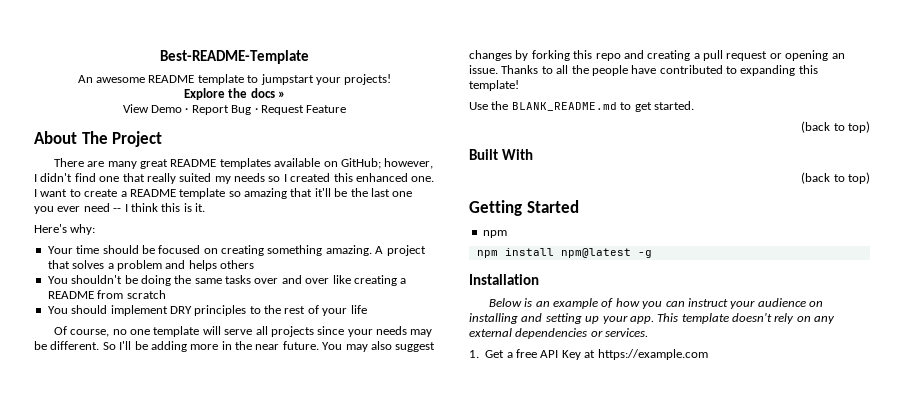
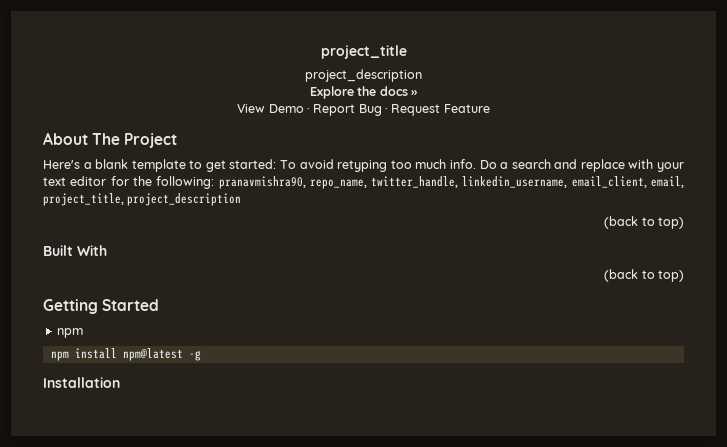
[160,50,309,64] [77,74,392,85] Best-README-Template // An awesome README template to jumpstart your projects! -> [320,45,407,59] [305,69,422,82] project_title // project_description
[53,158,434,169] [34,173,435,184] [34,188,413,199] [34,203,205,214] [34,224,96,235] [47,245,426,256] [47,260,254,271] [47,275,407,286] [47,290,166,299] [47,305,367,316] [53,326,433,337] [34,341,436,352] [469,50,845,61] [469,65,818,76] [469,80,519,91] [469,101,694,112] There are many great README templates available on GitHub; however, I didn't find one that really suited my needs so I created this enhanced one. I want to create a README template so amazing that it'll be the last one you ever need -- I think this is it. // Here's why: // Your time should be focused on creating something amazing. A project that solves a problem and helps others // You shouldn't be doing the same tasks over and over like creating a README from scratch // You should implement DRY principles to the rest of your life // Of course, no one template will serve all projects since your needs may be different. So I'll be adding more in the near future. You may also suggest changes by forking this repo and creating a pull request or opening an issue. Thanks to all the people have contributed to expanding this template! // Use the BLANK_README.md to get started. -> [43,159,684,172] [43,176,684,189] [43,193,242,206] Here's a blank template to get started: To avoid retyping too much info. Do a search and replace with your text editor for the following: pranavmishra90, repo_name, twitter_handle, linkedin_username, email_client, email, project_title, project_description
[488,298,824,309] [469,313,836,324] [469,328,649,339] [469,349,708,360] // Below is an example of how you can instruct your audience on installing and setting up your app. This template doesn't rely on any external dependencies or services. // 1. Get a free API Key at https://example.com -> (120, 382) none

